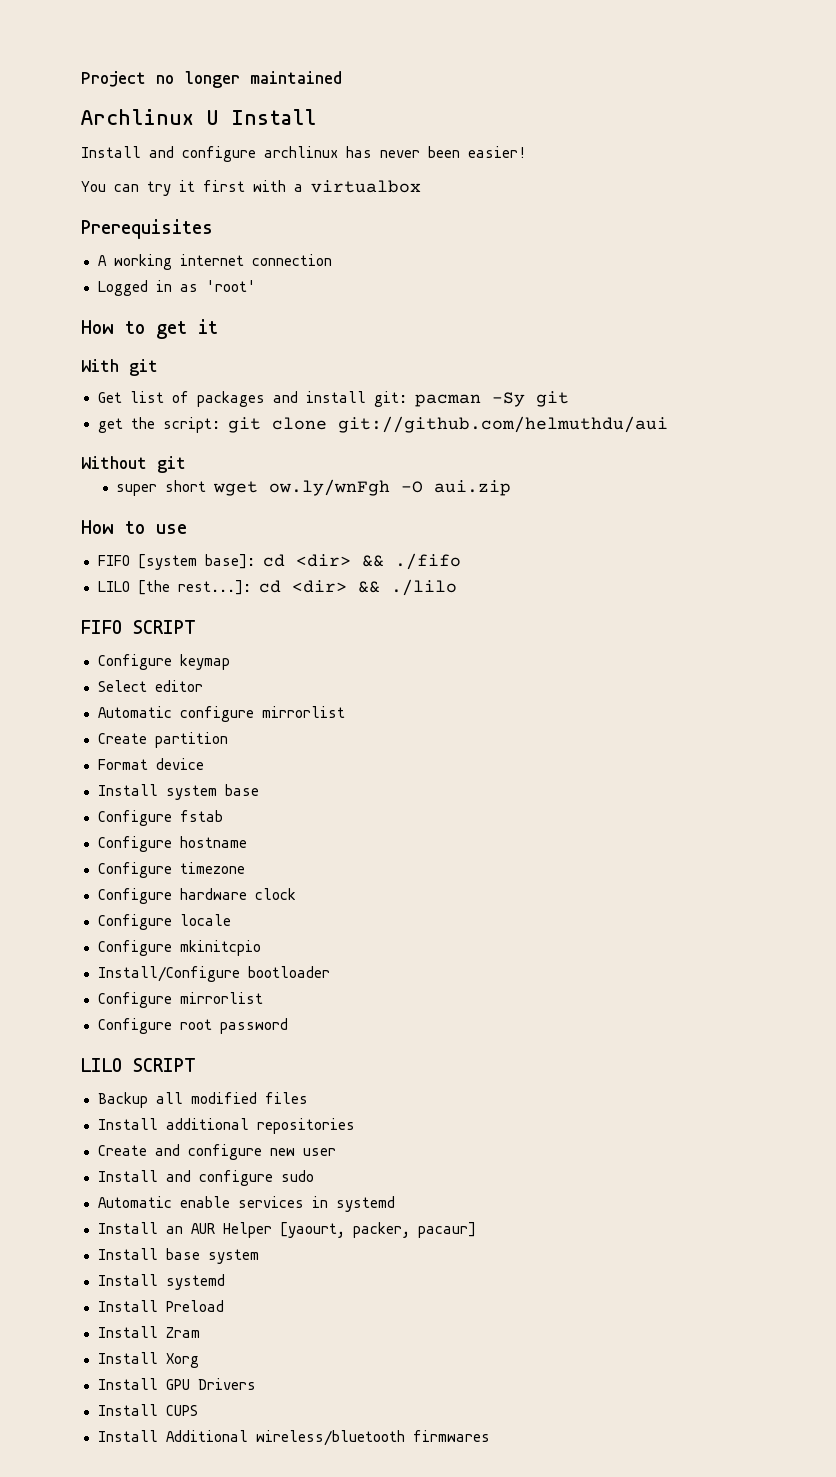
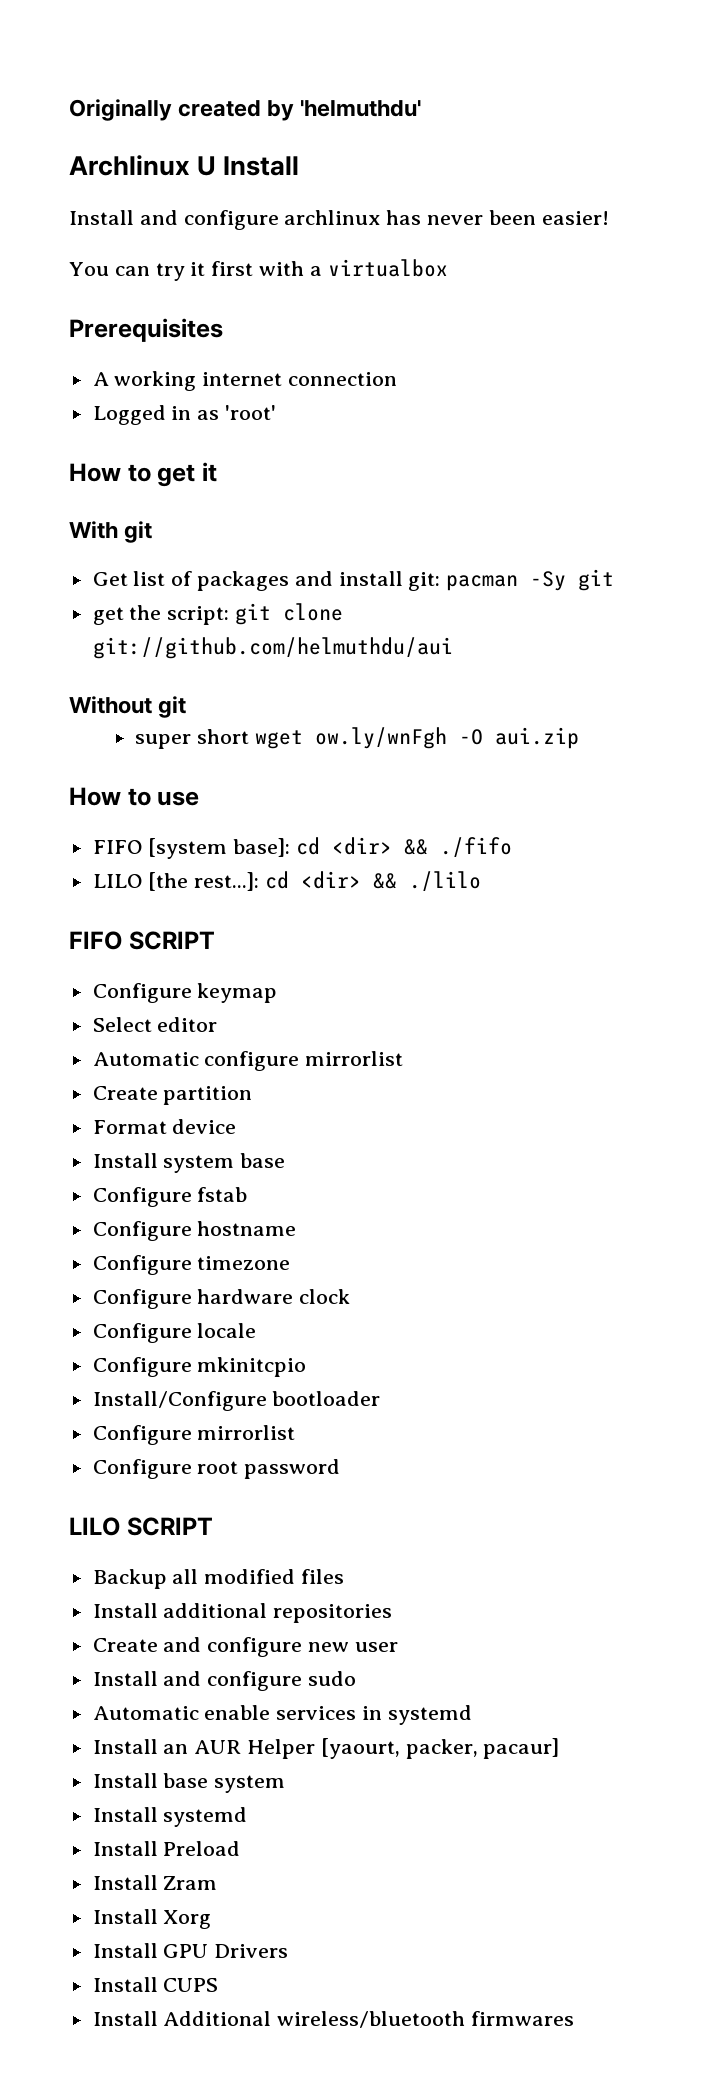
[81,71,342,88] Project no longer maintained -> [69,99,422,121] Originally created by 'helmuthdu'

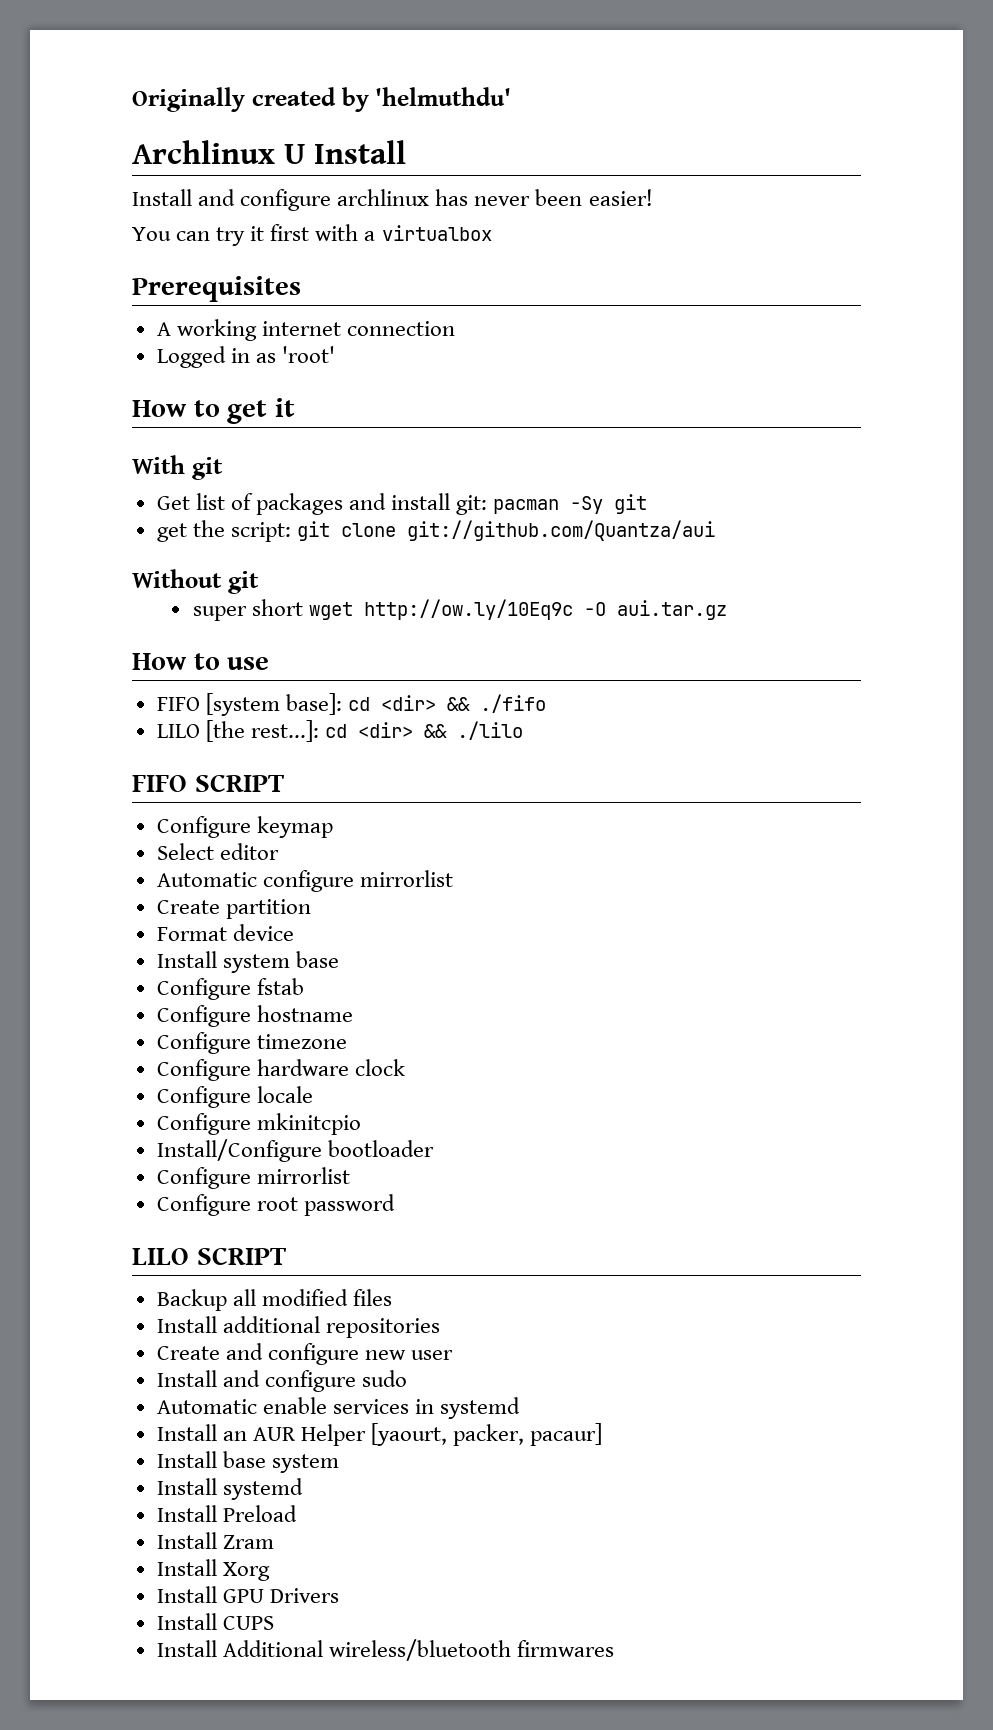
[92,637,453,659] git://github.com/helmuthdu/aui -> [406,520,715,541] git://github.com/Quantza/aui
[315,727,580,749] ow.ly/wnFgh -O aui.zip -> [363,599,727,620] http://ow.ly/10Eq9c -O aui.tar.gz

